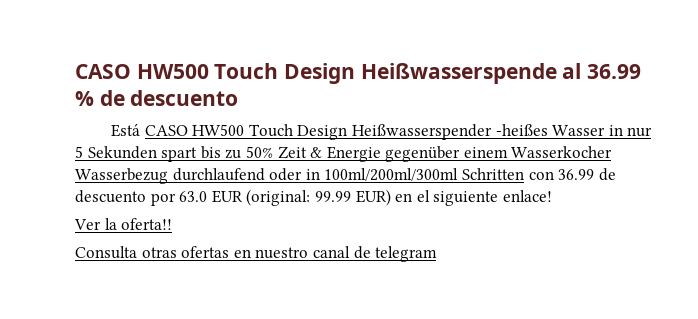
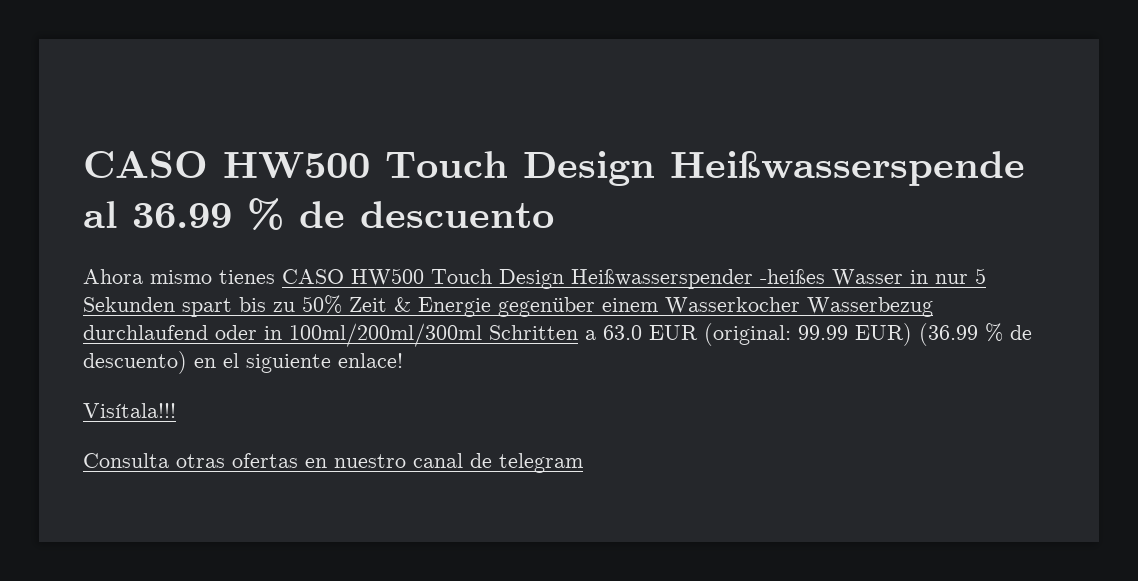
[110,124,140,137] Está -> [83,269,275,284] Ahora mismo tienes
[528,168,616,181] [75,190,176,206] con 36.99 de descuento por -> [585,330,596,340] a
(391, 197) none -> [919,323,1032,346] [83,351,187,374] (36.99 % de descuento)
[74,218,173,230] Ver la oferta!! -> [83,403,176,418] Visítala!!!

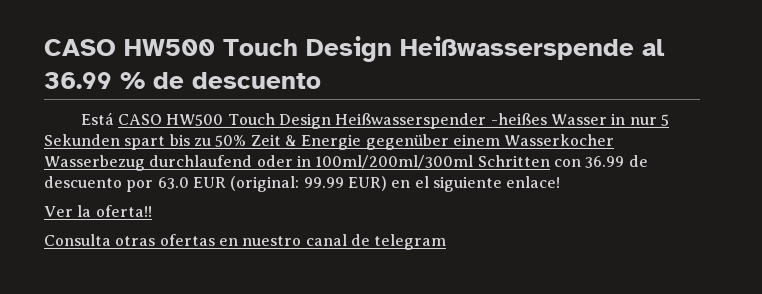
[83,269,275,284] Ahora mismo tienes -> [80,112,114,125] Está
[585,330,596,340] a -> [553,155,648,168] [44,176,154,192] con 36.99 de descuento por
[919,323,1032,346] [83,351,187,374] (36.99 % de descuento) -> (387, 183) none
[83,403,176,418] Visítala!!! -> [44,205,152,217] Ver la oferta!!

